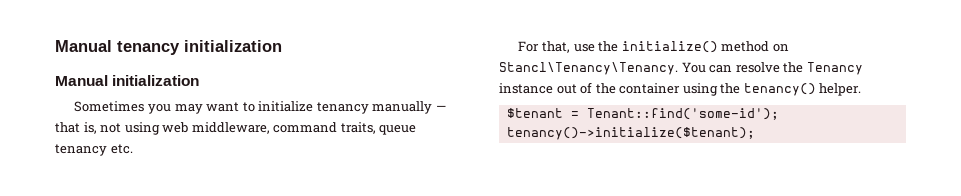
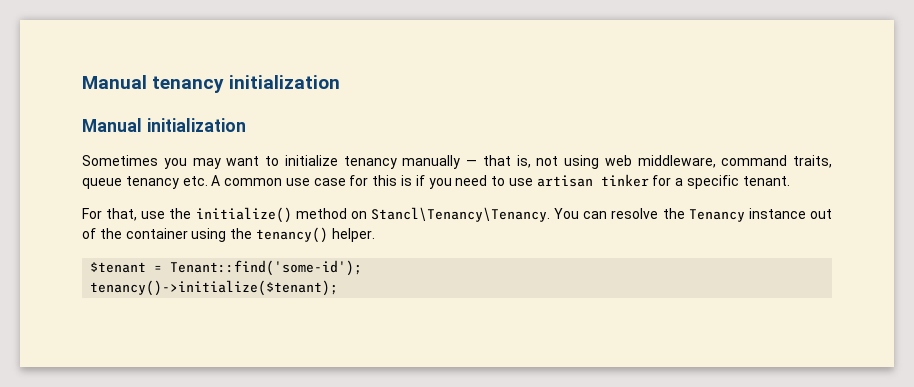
(133, 149) none -> [211,174,790,189] A common use case for this is if you need to use artisan tinker for a specific tenant.

